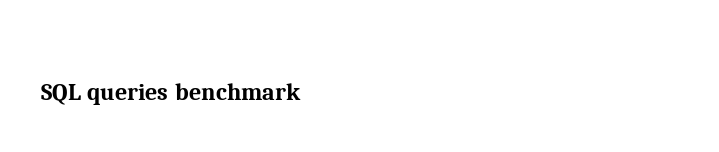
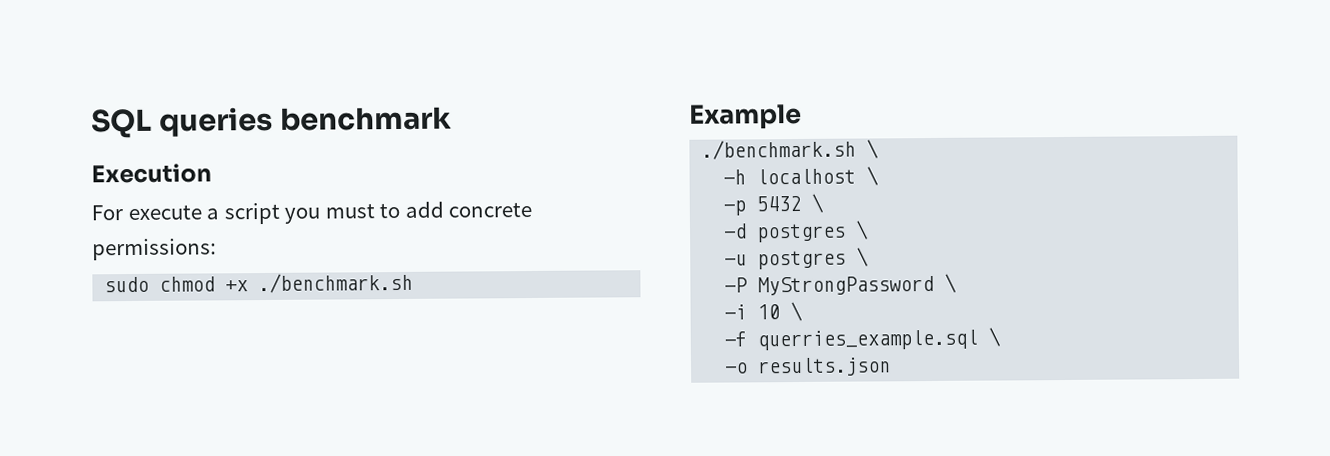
(301, 91) none -> [91,163,212,184] [91,201,533,225] [92,238,217,261] [104,272,414,294] [689,103,802,130] [701,139,880,160] [723,166,880,186] [723,193,825,216] [723,220,870,243] [724,247,870,270] [724,273,958,296] [724,301,804,322] [724,327,1002,351] [725,357,892,377] // Execution // For execute a script you must to add concrete permissions: // sudo chmod +x ./benchmark.sh // Example // ./benchmark.sh \ // -h localhost \ // -p 5432 \ // -d postgres \ // -u postgres \ // -P MyStrongPassword \ // -i 10 \ // -f querries_example.sql \ // -o results.json

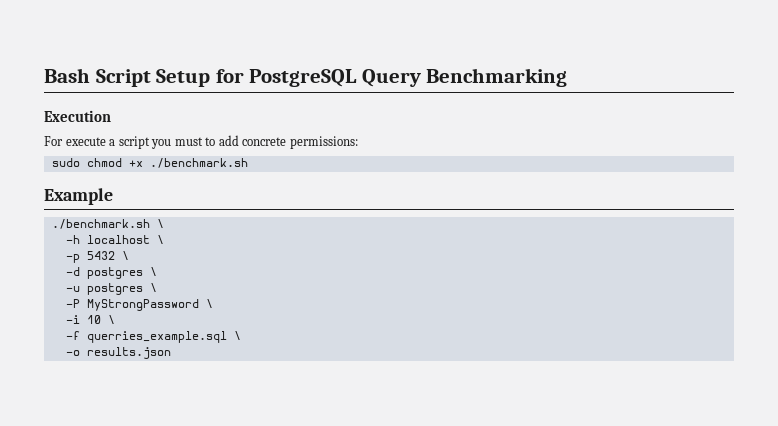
[91,106,452,139] SQL queries benchmark -> [44,68,568,87] Bash Script Setup for PostgreSQL Query Benchmarking

